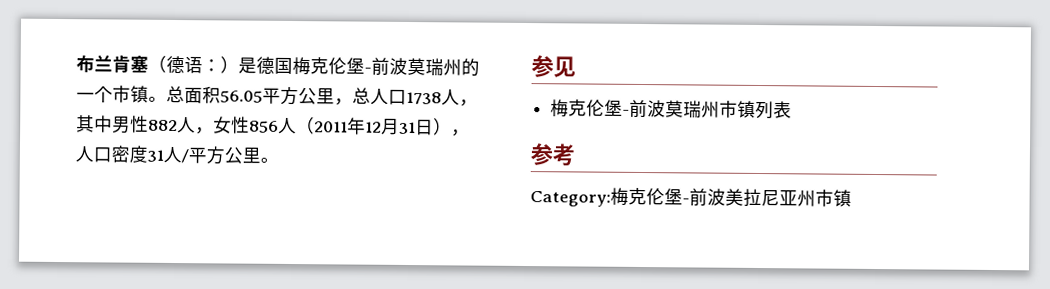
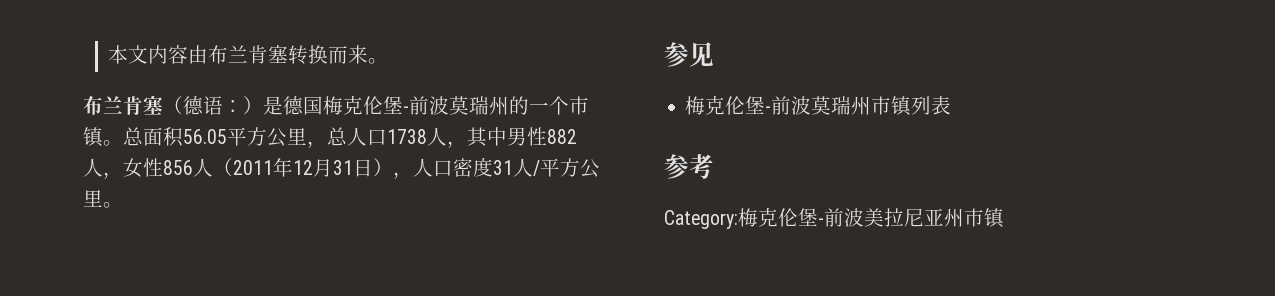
(76, 64) none -> [108,45,389,65] 本文内容由布兰肯塞转换而来。 //

